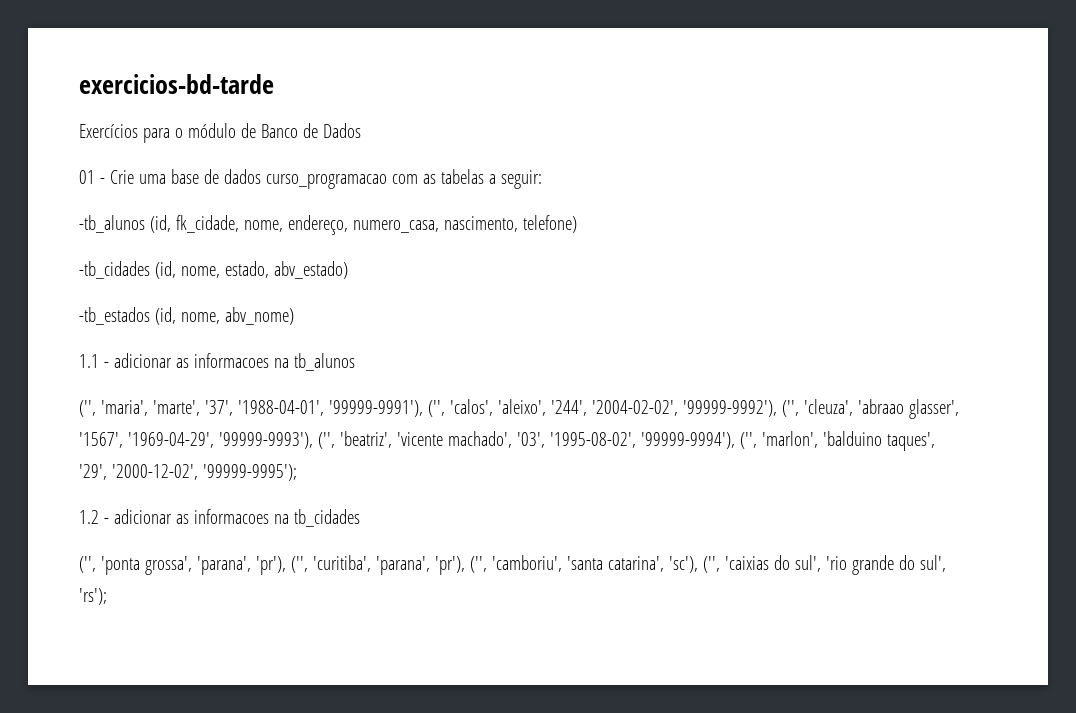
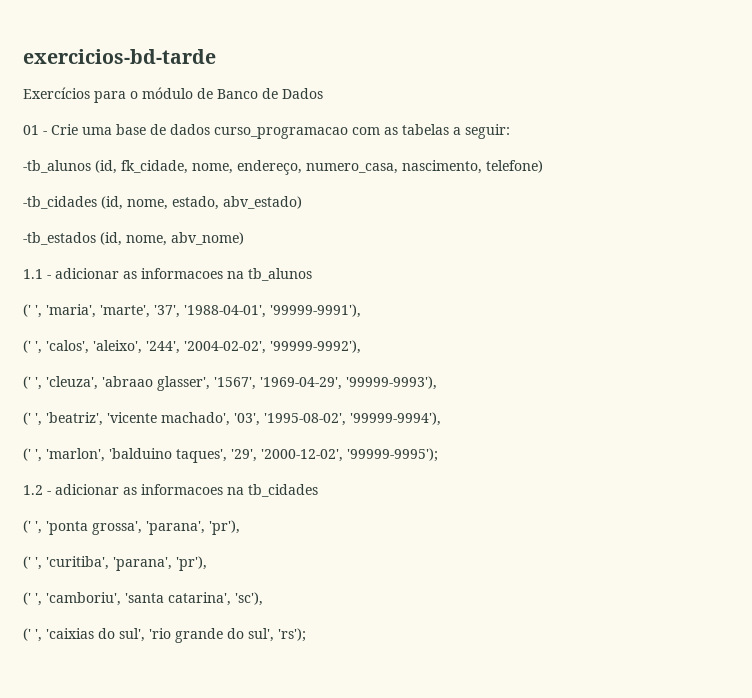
[79,400,96,417] ('', -> [23,304,42,318] (' ',
[427,400,445,417] ('', -> [23,340,42,354] // (' ',
[781,400,799,417] ('', -> [23,376,42,390] // (' ',
[317,432,335,449] ('', -> [23,412,42,426] // (' ',
[739,432,757,449] ('', -> [23,448,42,462] // (' ',
[79,556,96,573] ('', -> [23,520,42,534] (' ',
[290,556,308,573] ('', -> [23,556,42,570] // (' ',
[469,556,487,573] ('', -> [23,592,42,606] // (' ',
[702,556,720,573] ('', -> [23,628,42,642] // (' ',

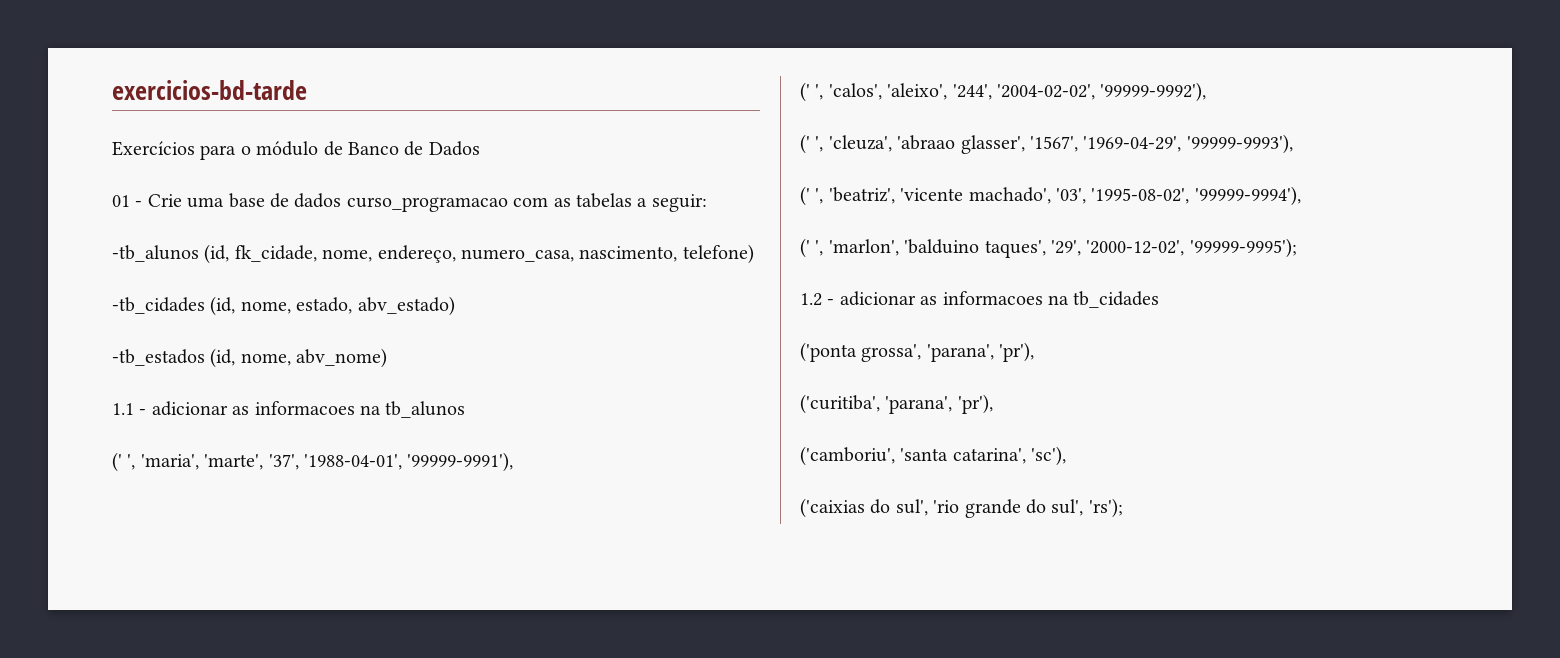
[23,520,88,535] (' ', 'ponta -> [800,342,857,362] ('ponta
[23,556,207,571] [23,592,121,606] (' ', 'curitiba', 'parana', 'pr'), // (' ', 'camboriu', -> [800,394,993,414] [800,446,895,466] ('curitiba', 'parana', 'pr'), // ('camboriu',
[23,628,94,642] (' ', 'caixias -> [800,498,865,518] ('caixias

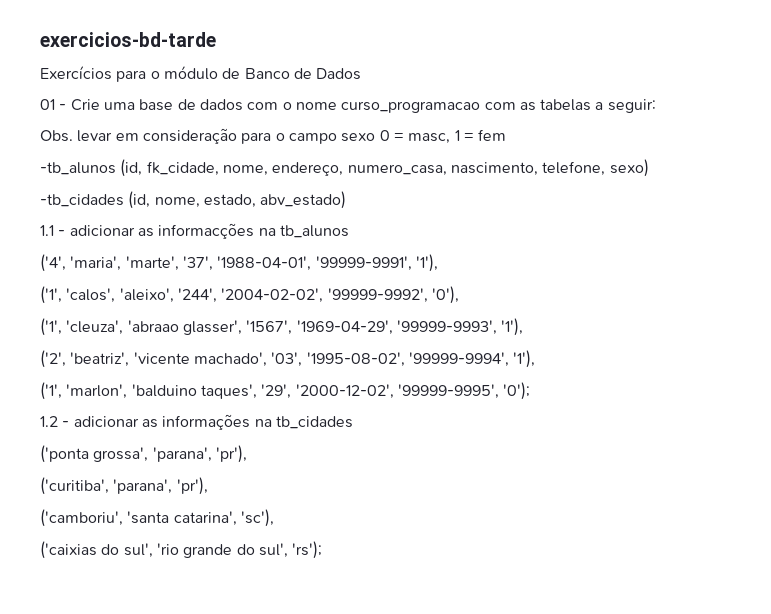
(342, 200) none -> [247,102,337,110] com o nome
(707, 203) none -> [40,128,507,144] // Obs. levar em consideração para o campo sexo 0 = masc, 1 = fem
[682,244,754,264] telefone) -> [542,159,649,177] telefone, sexo)
[112,348,388,368] // -tb_estados (id, nome, abv_nome) -> (347, 200) none
[254,401,355,415] informacoes -> [158,223,255,239] informacções
[112,452,136,472] (' ', -> [40,254,66,272] ('4',
[407,452,514,472] [800,82,824,102] '99999-9991'), // (' ', -> [315,254,438,272] [40,286,62,304] '99999-9991', '1'), // ('1',
[1100,82,1207,102] [800,134,824,154] '99999-9992'), // (' ', -> [327,286,459,304] [40,318,62,336] '99999-9992', '0'), // ('1',
[1186,134,1293,154] [800,186,824,206] '99999-9993'), // (' ', -> [396,318,524,336] [40,350,66,368] '99999-9993', '1'), // ('2',
[1194,186,1301,206] [800,238,824,258] '99999-9994'), // (' ', -> [408,350,536,368] [40,382,62,400] '99999-9994', '1'), // ('1',
[1189,238,1297,258] '99999-9995'); -> [397,382,531,400] '99999-9995', '0');
[942,291,1043,305] informacoes -> [162,414,251,430] informações

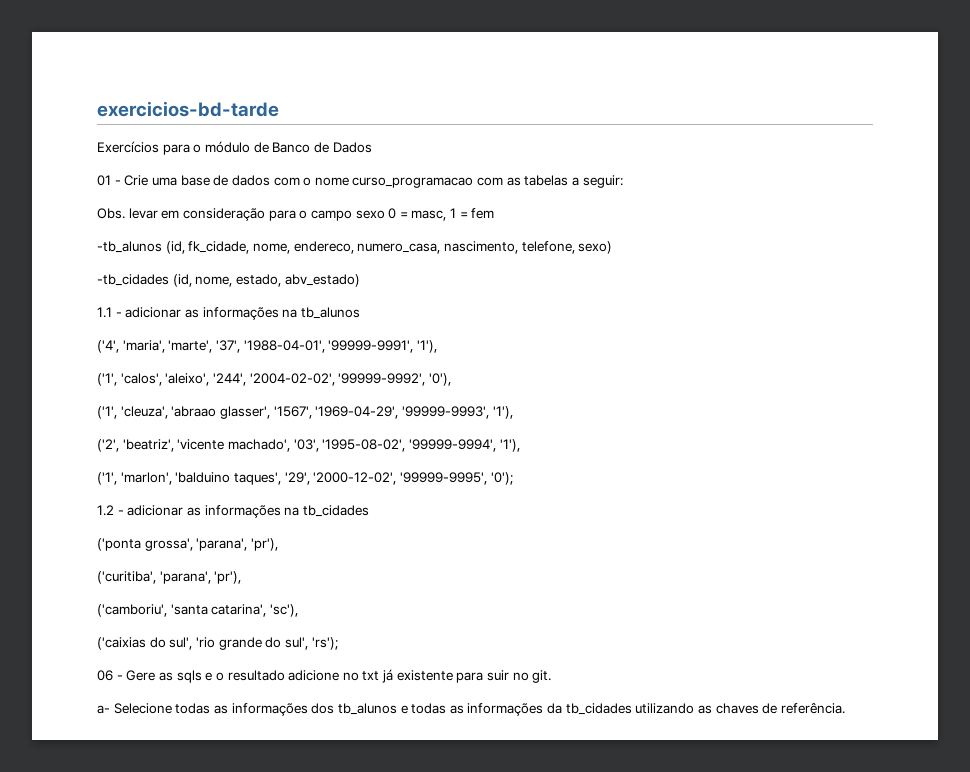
[272,162,344,176] endereço, -> [293,241,354,254] endereco,
[158,223,255,239] informacções -> [202,307,279,320] informações
(323, 550) none -> [97,669,552,683] [97,702,845,716] // 06 - Gere as sqls e o resultado adicione no txt já existente para suir no git. // a- Selecione todas as informações dos tb_alunos e todas as informações da tb_cidades utilizando as chaves de referência.

